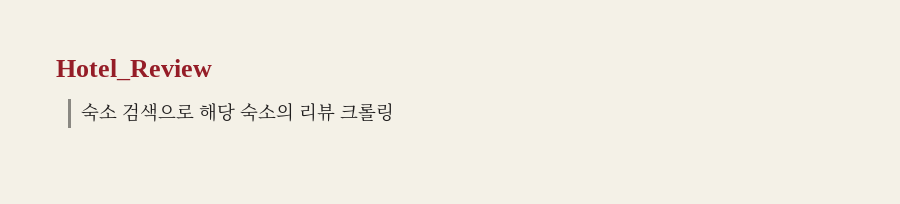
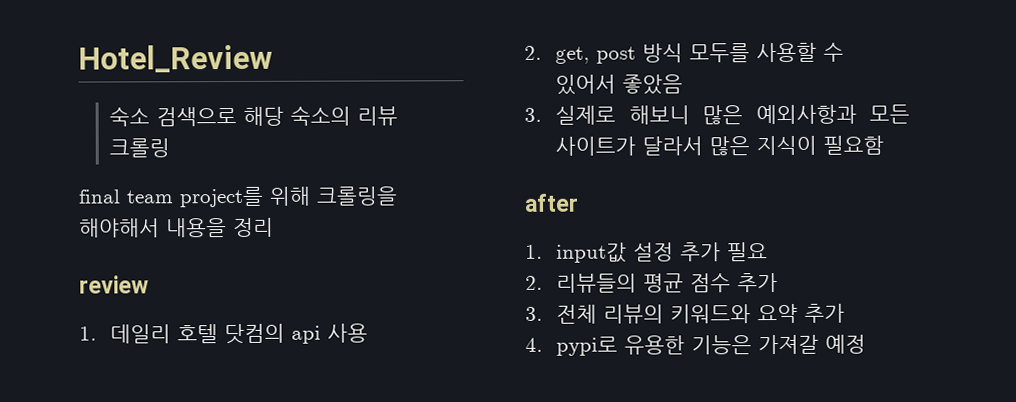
(394, 112) none -> [78,186,398,208] [79,217,274,238] [79,275,149,294] [79,323,369,345] [524,42,845,64] [555,74,684,95] [524,104,910,125] [555,135,885,156] [524,193,579,212] [525,242,769,263] [525,273,779,293] [525,303,846,324] [525,334,867,356] // final team project를 위해 크롤링을 해야해서 내용을 정리 // review // 1. 데일리 호텔 닷컴의 api 사용 // 2. get, post 방식 모두를 사용할 수 있어서 좋았음 // 3. 실제로 해보니 많은 예외사항과 모든 사이트가 달라서 많은 지식이 필요함 // after // 1. input값 설정 추가 필요 // 2. 리뷰들의 평균 점수 추가 // 3. 전체 리뷰의 키워드와 요약 추가 // 4. pypi로 유용한 기능은 가져갈 예정

